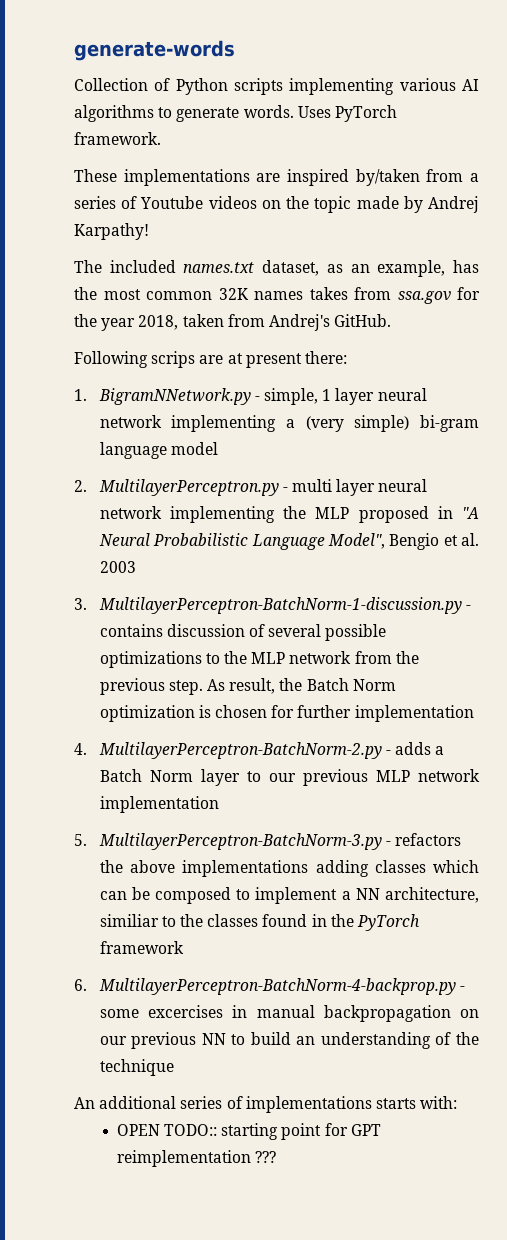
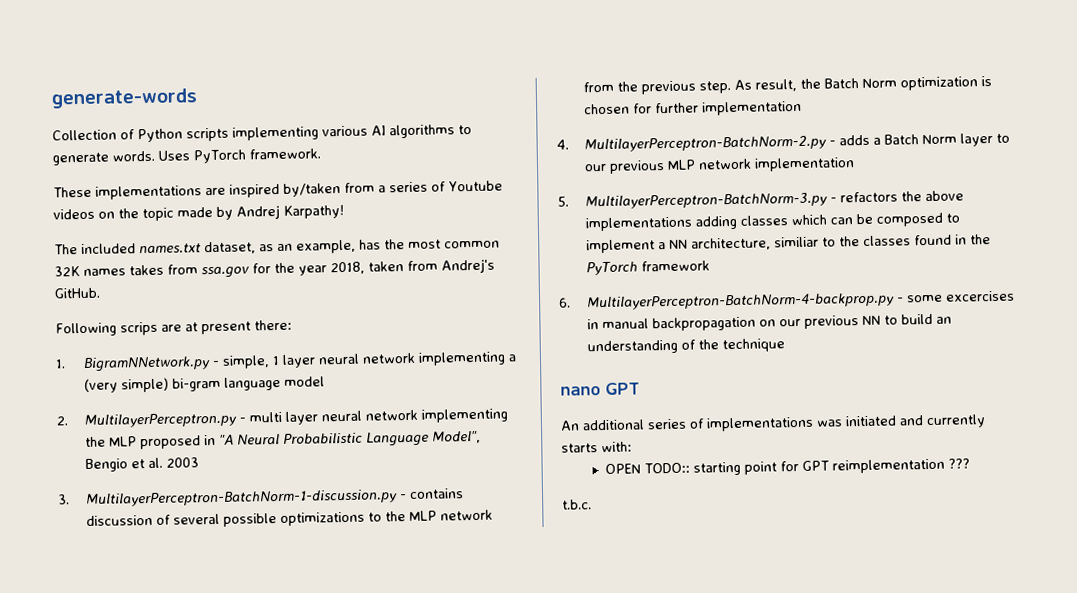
(174, 1067) none -> [560,382,640,396] // nano GPT
(372, 1104) none -> [816,414,986,429] was initiated and currently
(276, 1157) none -> [562,499,592,510] // t.b.c.

